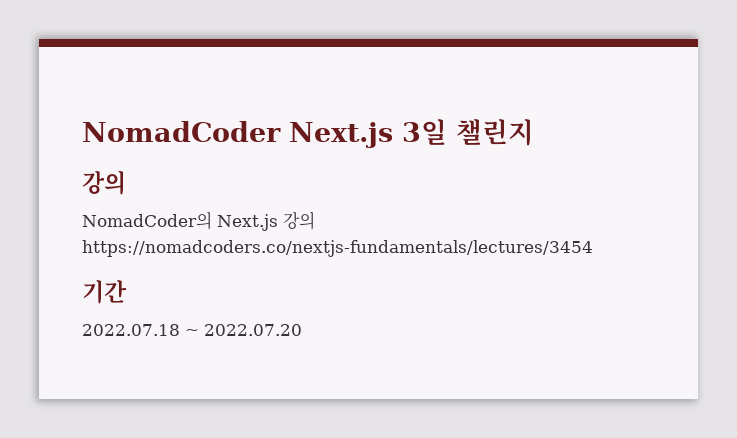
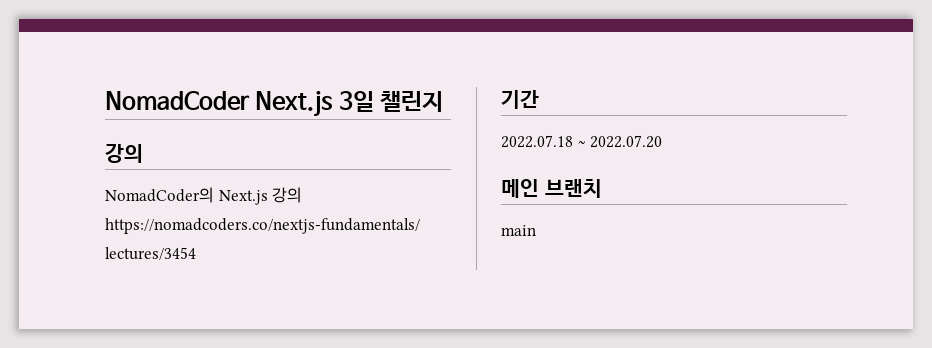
(302, 330) none -> [501,179,602,198] [501,225,536,236] // 메인 브랜치 // main

